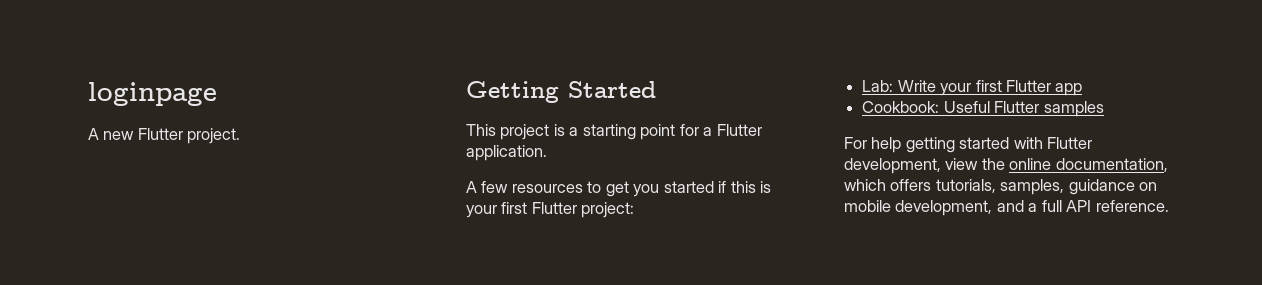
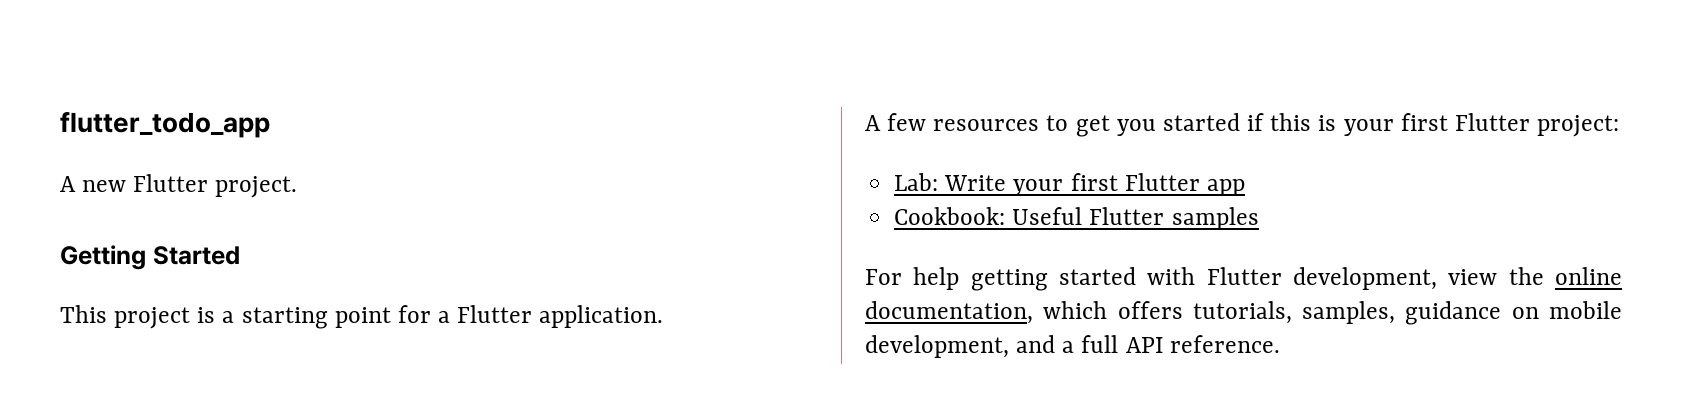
[88,82,217,106] loginpage -> [60,112,270,138] flutter_todo_app

